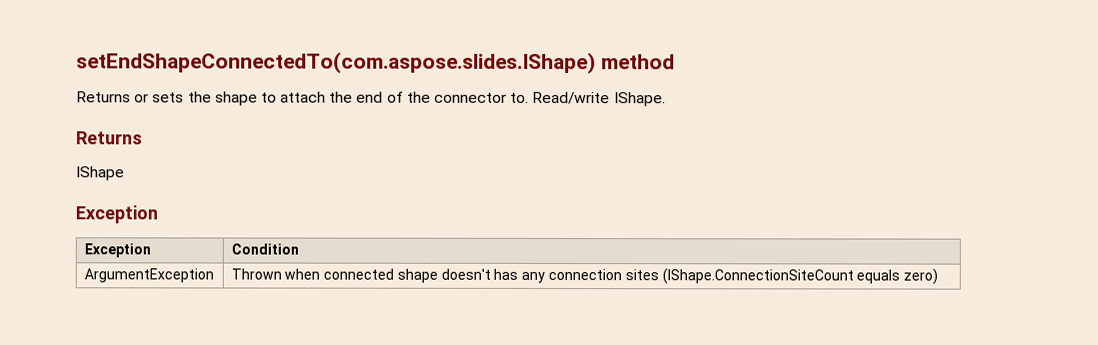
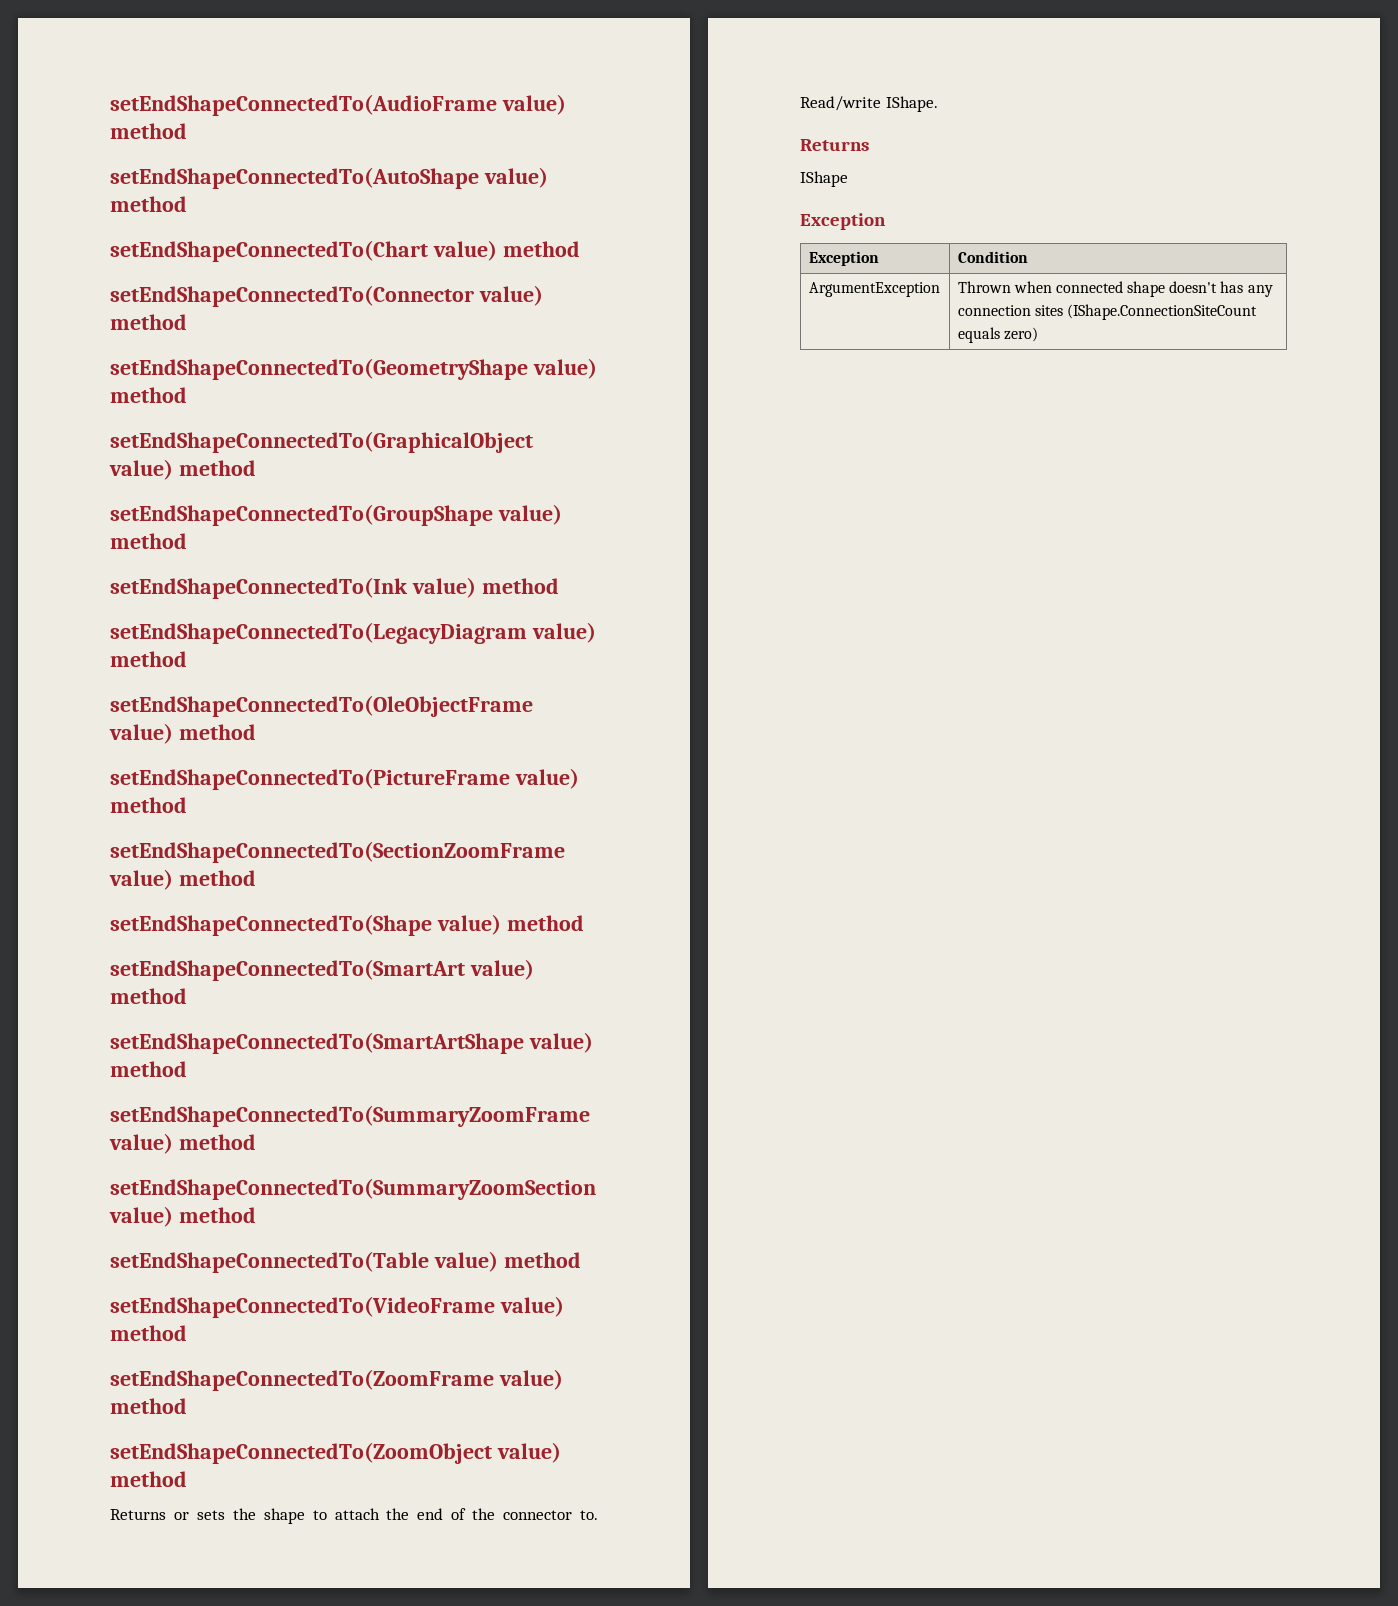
[76,51,596,75] setEndShapeConnectedTo(com.aspose.slides.IShape) -> [110,94,566,116] [110,123,187,139] [110,167,548,189] [110,196,187,212] [110,240,580,262] [110,285,543,307] [110,314,187,330] [110,358,597,380] [110,387,187,403] [110,431,533,453] [109,459,256,480] [110,504,562,526] [110,533,187,549] [110,577,559,599] [110,622,596,644] [110,651,187,667] [110,695,533,717] [109,723,256,744] [110,768,579,790] [110,797,187,813] [110,841,565,863] [109,869,256,890] [110,914,584,936] [110,959,534,981] [110,988,187,1004] [110,1032,593,1054] [110,1061,187,1077] [110,1105,590,1127] [109,1133,256,1154] [110,1178,596,1200] [109,1206,256,1227] [110,1251,581,1273] [110,1296,564,1318] [110,1325,187,1341] [110,1369,563,1391] [110,1398,187,1414] [110,1442,561,1464] setEndShapeConnectedTo(AudioFrame value) method // setEndShapeConnectedTo(AutoShape value) method // setEndShapeConnectedTo(Chart value) method // setEndShapeConnectedTo(Connector value) method // setEndShapeConnectedTo(GeometryShape value) method // setEndShapeConnectedTo(GraphicalObject value) method // setEndShapeConnectedTo(GroupShape value) method // setEndShapeConnectedTo(Ink value) method // setEndShapeConnectedTo(LegacyDiagram value) method // setEndShapeConnectedTo(OleObjectFrame value) method // setEndShapeConnectedTo(PictureFrame value) method // setEndShapeConnectedTo(SectionZoomFrame value) method // setEndShapeConnectedTo(Shape value) method // setEndShapeConnectedTo(SmartArt value) method // setEndShapeConnectedTo(SmartArtShape value) method // setEndShapeConnectedTo(SummaryZoomFrame value) method // setEndShapeConnectedTo(SummaryZoomSection value) method // setEndShapeConnectedTo(Table value) method // setEndShapeConnectedTo(VideoFrame value) method // setEndShapeConnectedTo(ZoomFrame value) method // setEndShapeConnectedTo(ZoomObject value)

